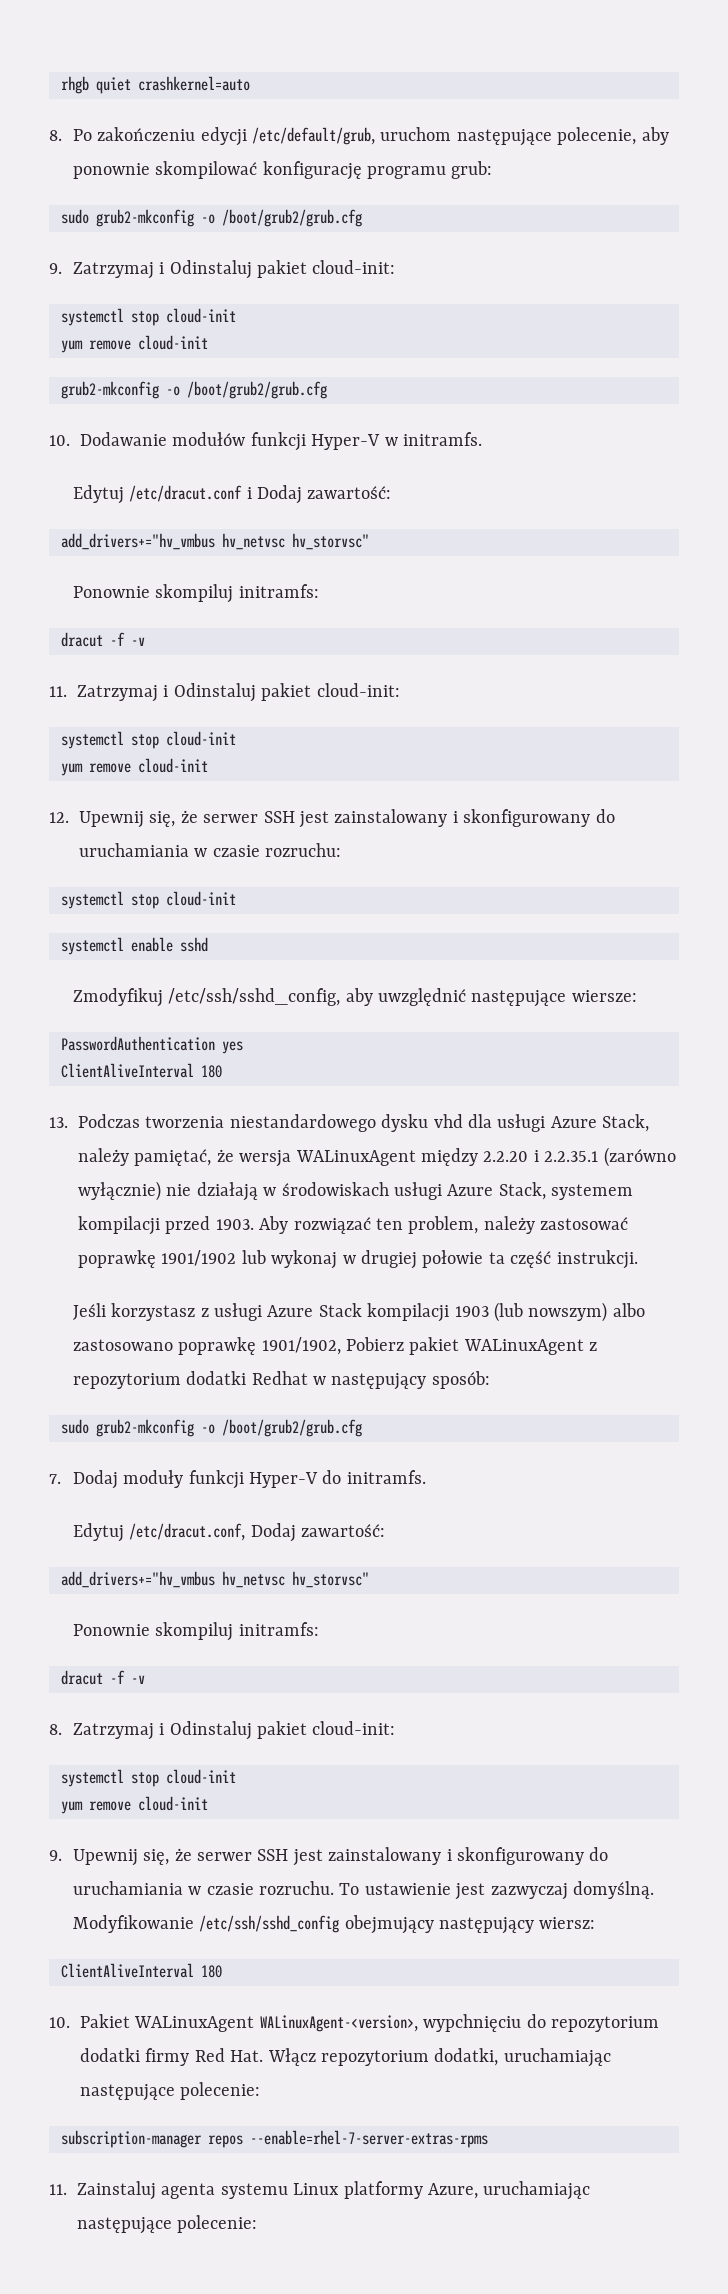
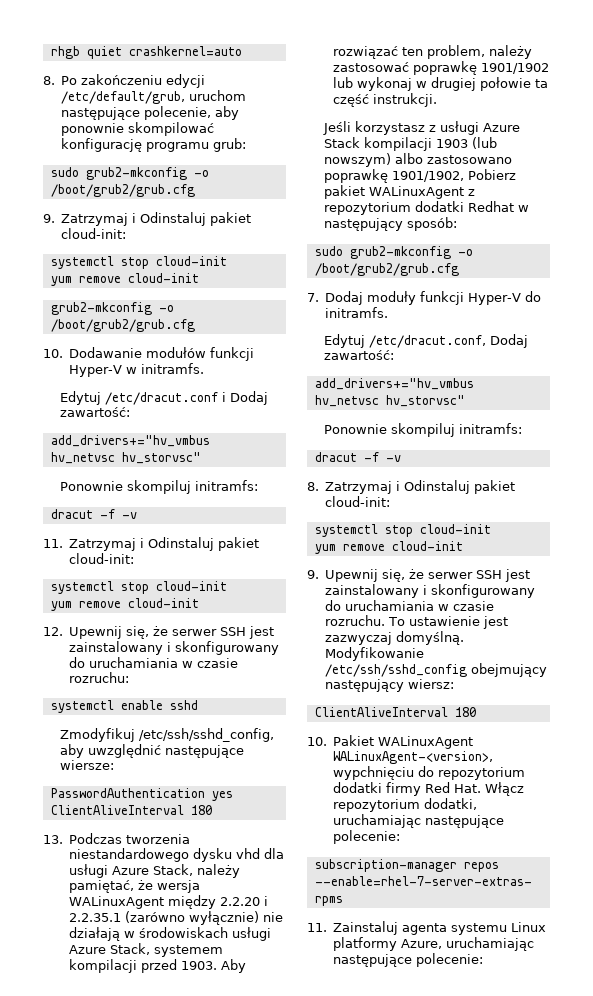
[61,891,236,909] // systemctl stop cloud-init -> (130, 677) none

